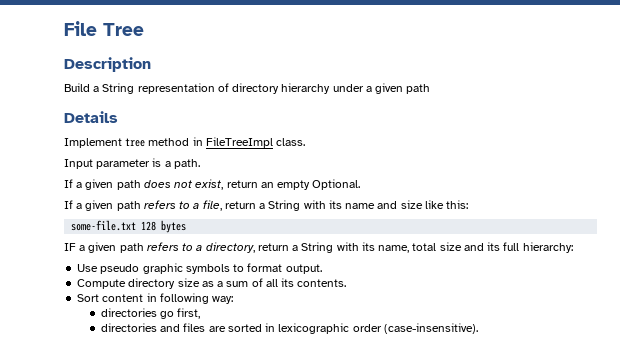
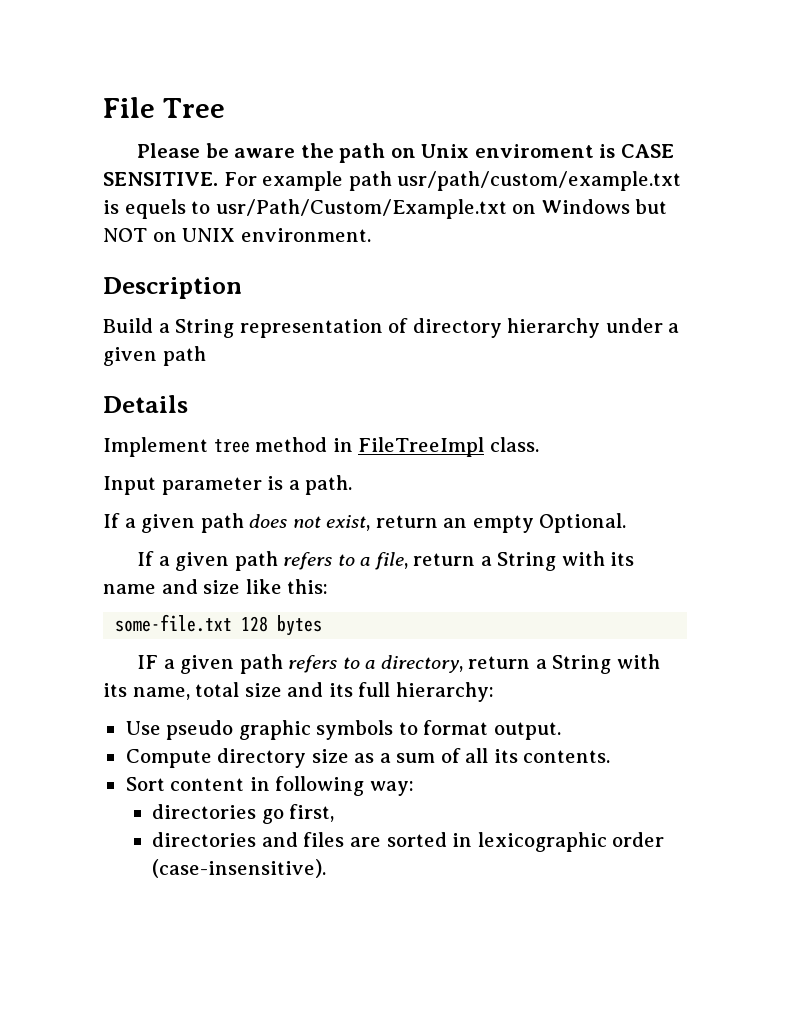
(144, 29) none -> [137,143,674,163] [103,171,682,191] [103,199,668,219] [103,228,371,242] // Please be aware the path on Unix enviroment is CASE SENSITIVE. For example path usr/path/custom/example.txt is equels to usr/Path/Custom/Example.txt on Windows but NOT on UNIX environment.

